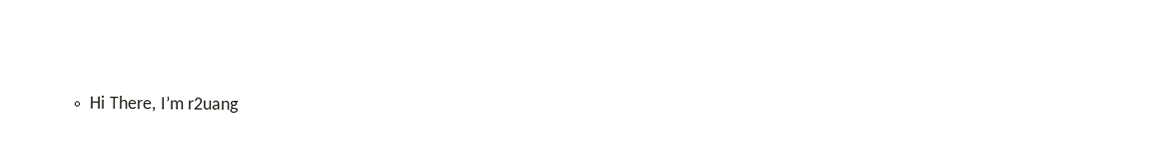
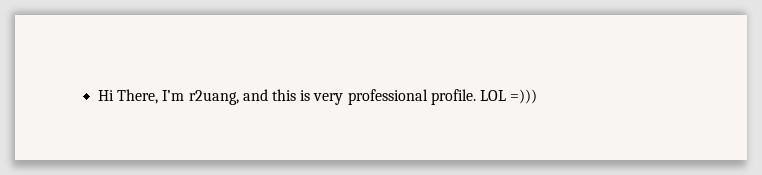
[187,97,240,113] r2uang -> [188,89,538,105] r2uang, and this is very professional profile. LOL =)))

